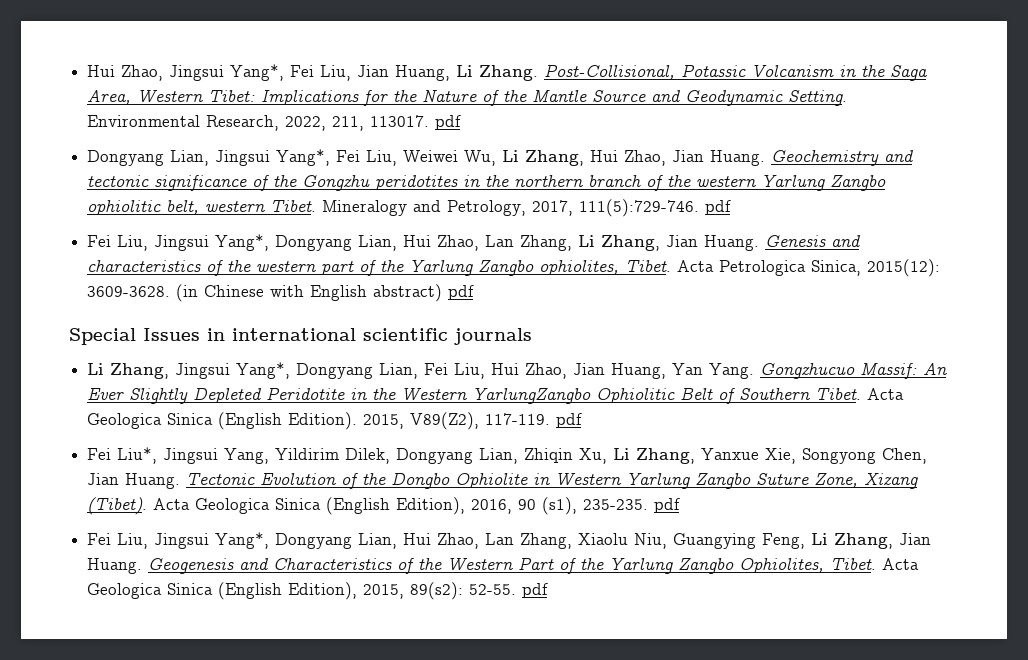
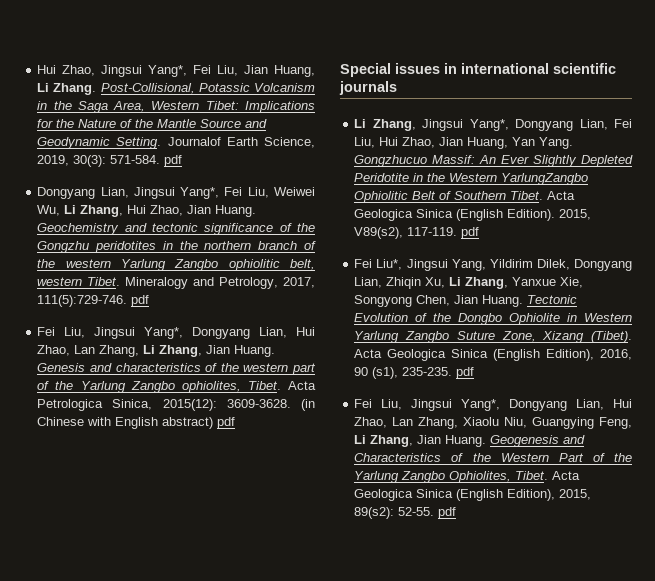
[87,115,430,131] Environmental Research, 2022, 211, 113017. -> [167,137,315,148] [37,155,161,167] Journalof Earth Science, 2019, 30(3): 571-584.
[143,328,200,341] Issues -> [395,63,440,74] issues
[410,412,480,430] V89(Z2), -> [354,227,404,239] V89(s2),

